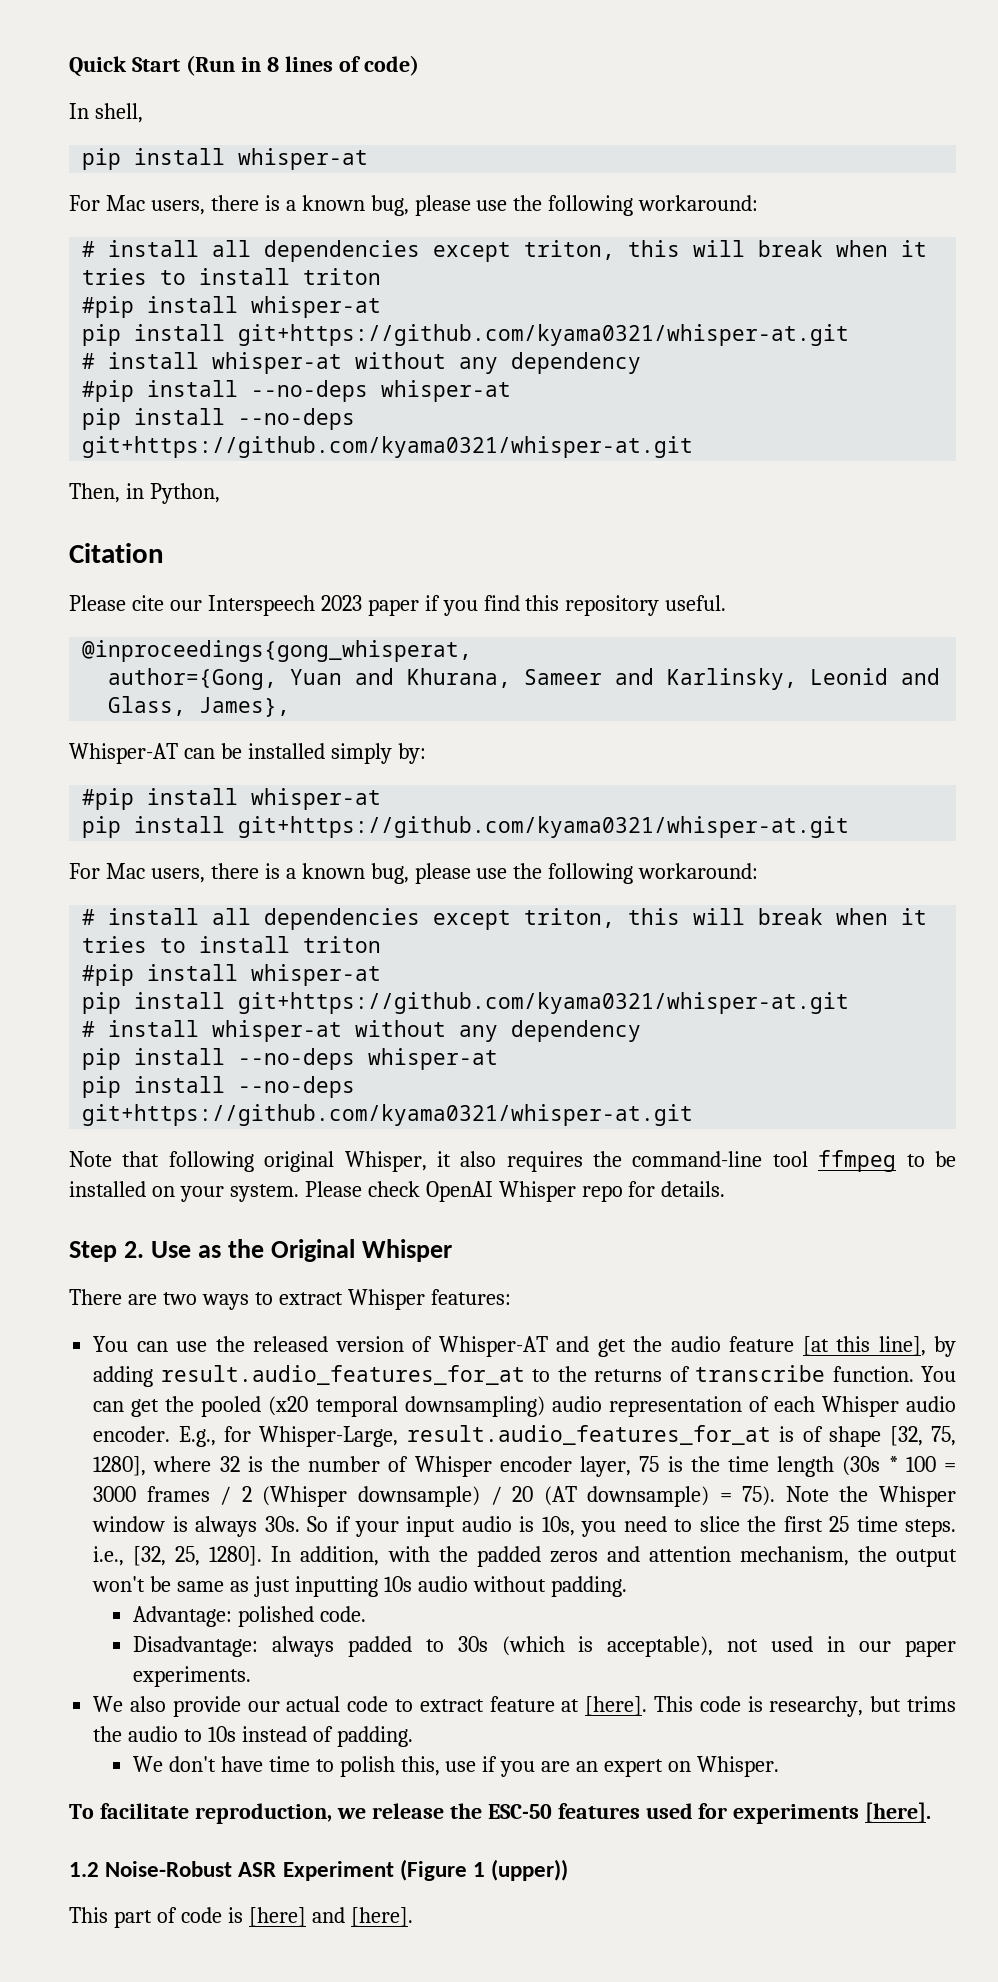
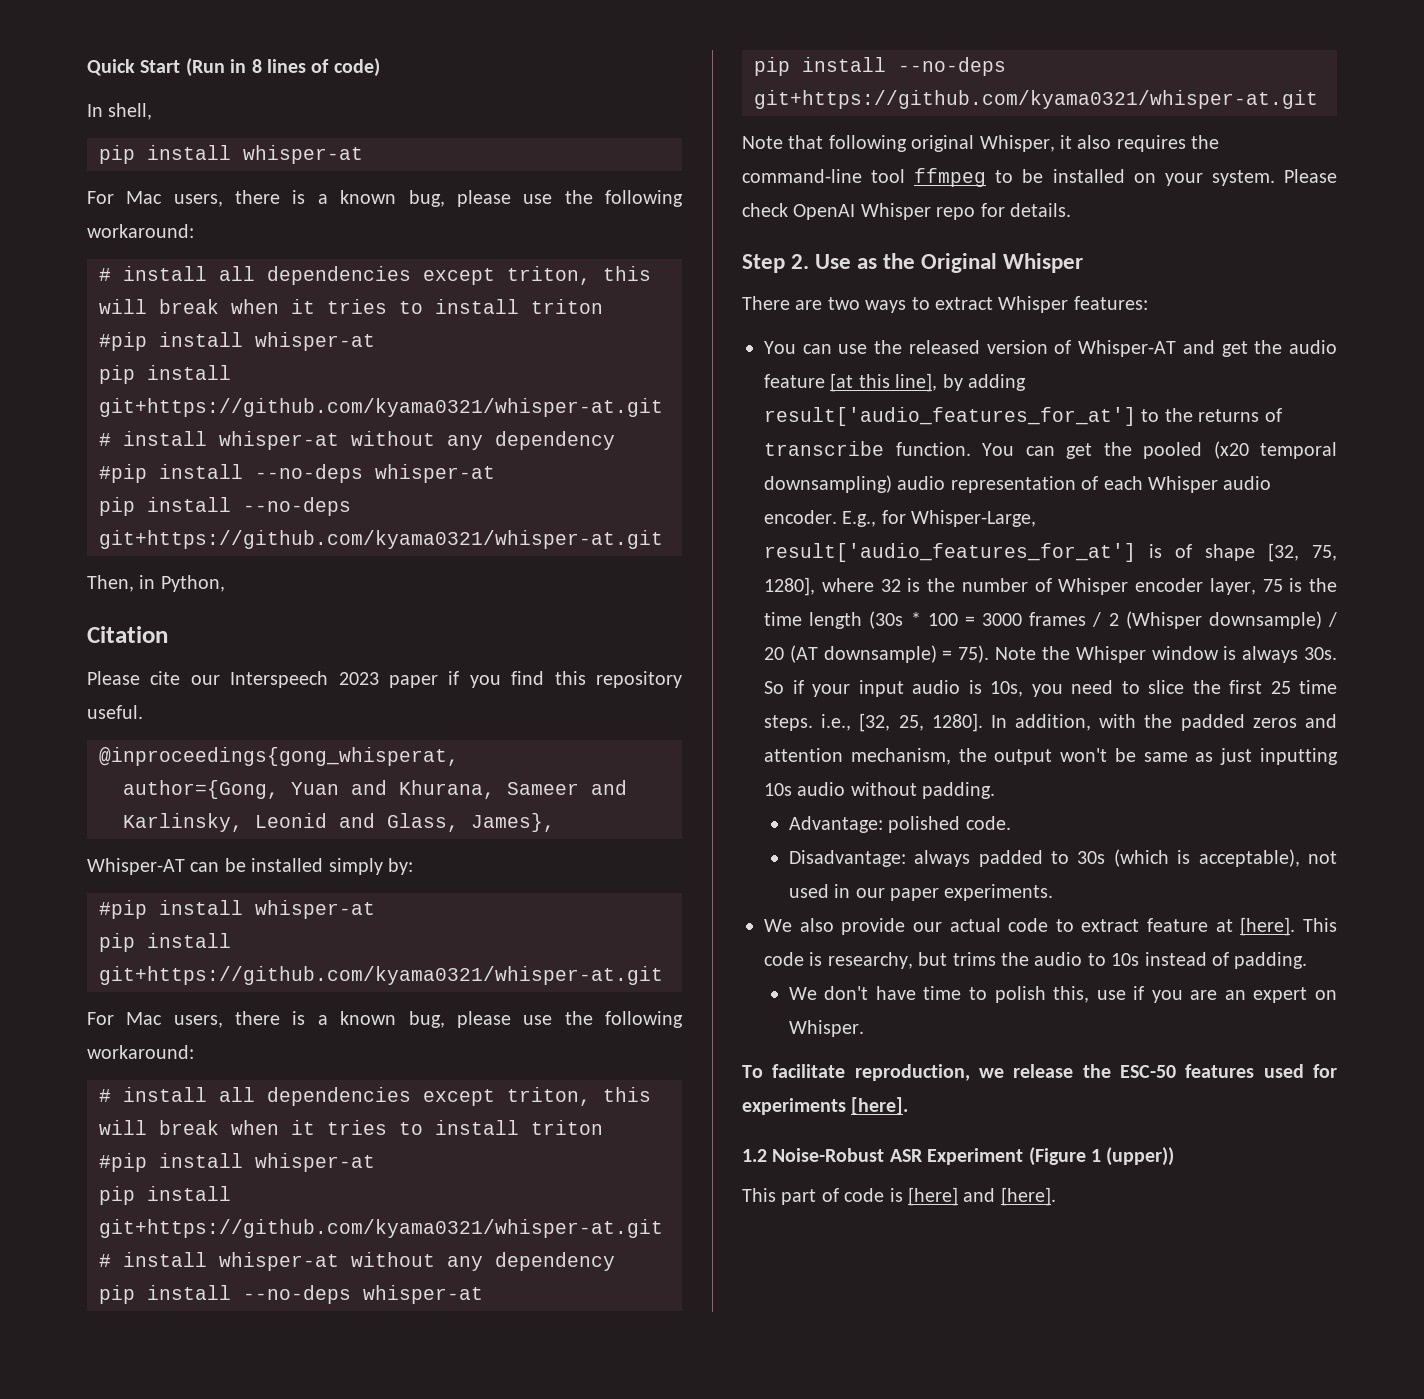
[160,1365,525,1385] result.audio_features_for_at -> [764,407,1136,426] result['audio_features_for_at']
[406,1425,771,1445] result.audio_features_for_at -> [764,543,1136,562] result['audio_features_for_at']

